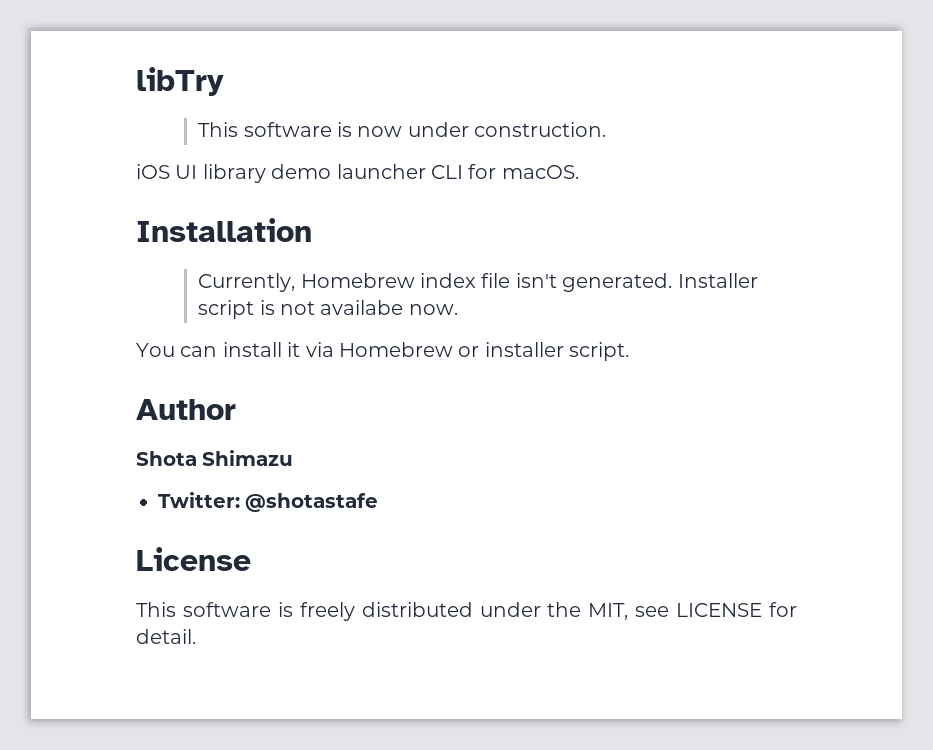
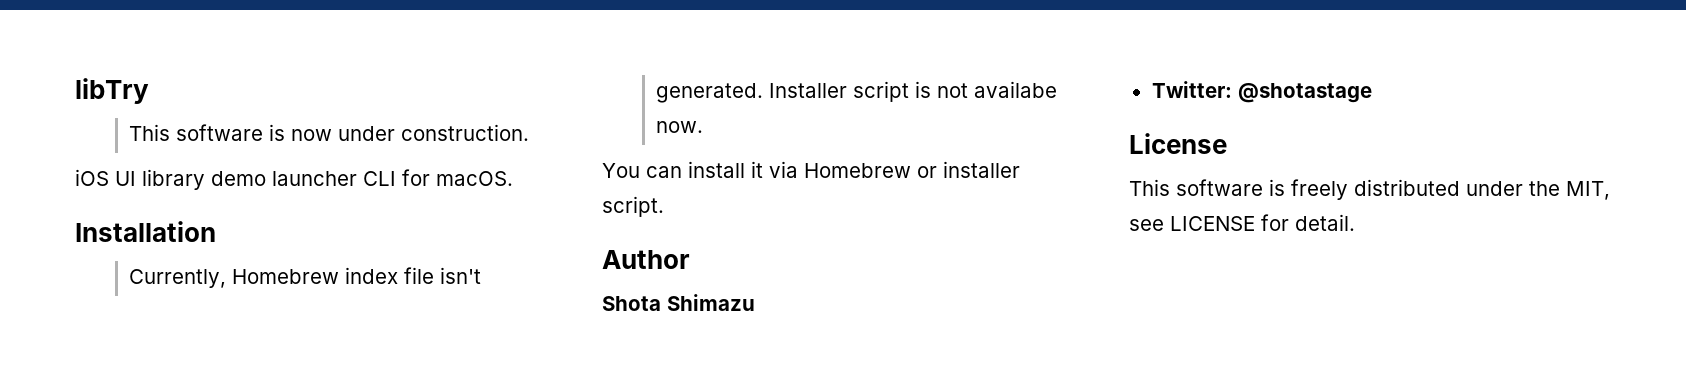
[245,493,379,512] @shotastafe -> [1237,83,1372,103] @shotastage

